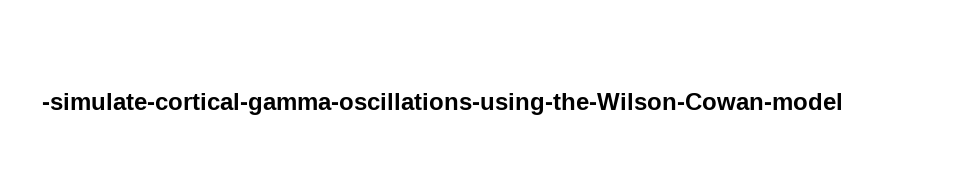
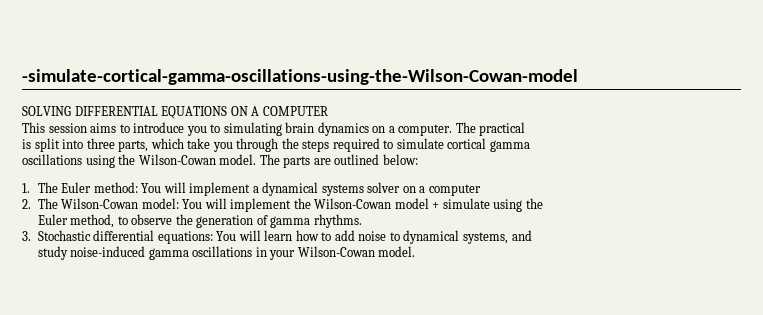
(843, 104) none -> [22,106,328,119] [22,122,526,136] [22,138,530,152] [22,154,418,168] [22,182,481,196] [22,198,543,212] [37,214,362,228] [22,230,532,244] [37,246,416,260] // SOLVING DIFFERENTIAL EQUATIONS ON A COMPUTER // This session aims to introduce you to simulating brain dynamics on a computer. The practical // is split into three parts, which take you through the steps required to simulate cortical gamma // oscillations using the Wilson-Cowan model. The parts are outlined below: // 1. The Euler method: You will implement a dynamical systems solver on a computer // 2. The Wilson-Cowan model: You will implement the Wilson-Cowan model + simulate using the // Euler method, to observe the generation of gamma rhythms. // 3. Stochastic differential equations: You will learn how to add noise to dynamical systems, and // study noise-induced gamma oscillations in your Wilson-Cowan model.

